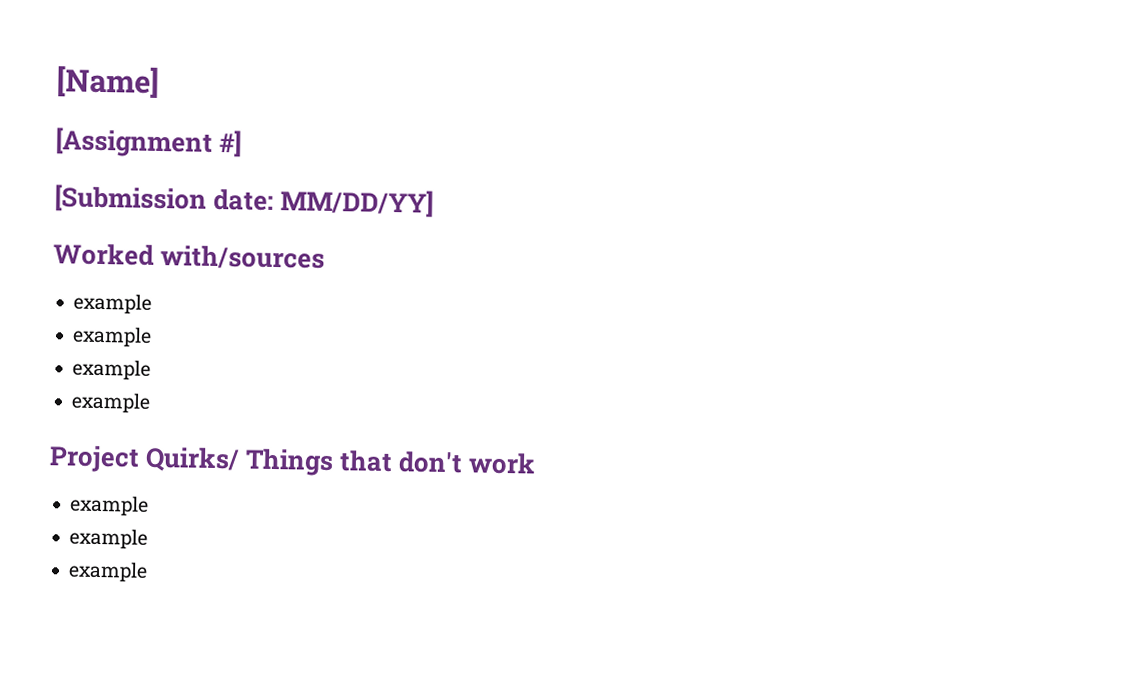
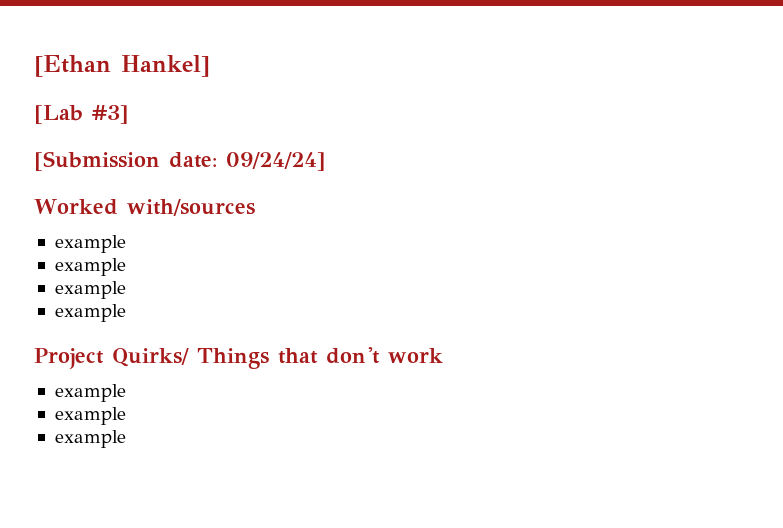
[56,65,159,99] [55,127,243,158] [Name] // [Assignment #] -> [34,55,210,77] [34,105,129,124] [Ethan Hankel] // [Lab #3]
[280,188,435,218] MM/DD/YY] -> [226,152,326,171] 09/24/24]

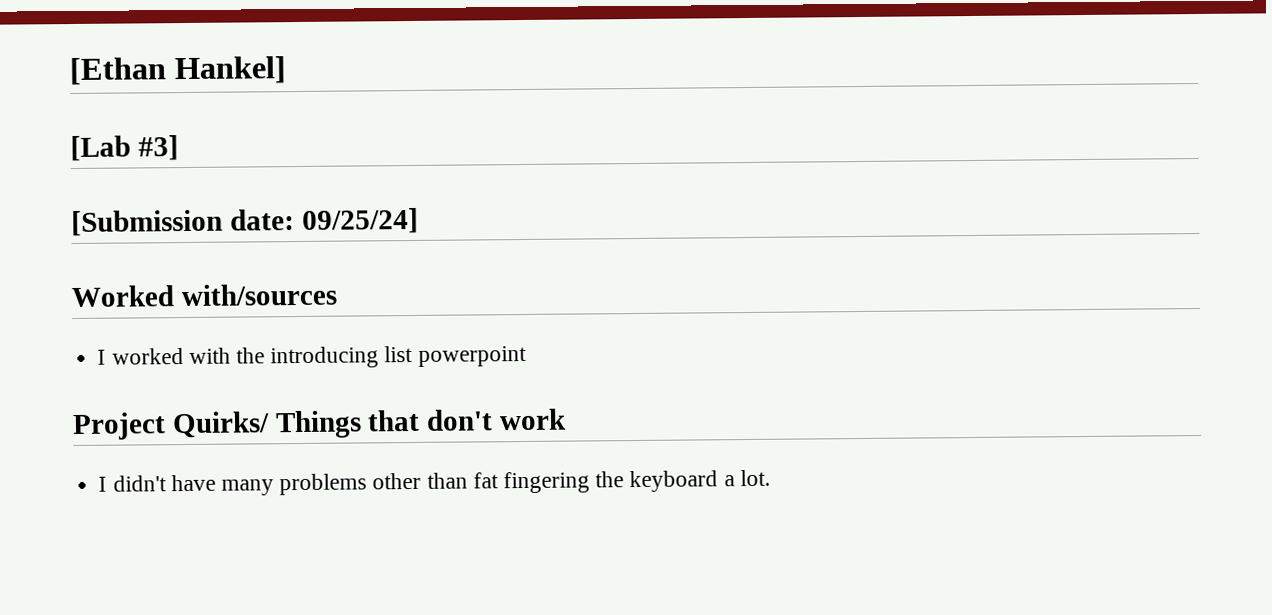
[226,152,326,171] 09/24/24] -> [301,207,419,234] 09/25/24]
[54,235,126,253] [54,258,126,276] [54,281,126,299] [54,304,126,322] example // example // example // example -> [97,345,527,369] I worked with the introducing list powerpoint
[54,384,126,402] [54,407,126,425] [54,430,126,448] example // example // example -> [98,469,771,496] I didn't have many problems other than fat fingering the keyboard a lot.

